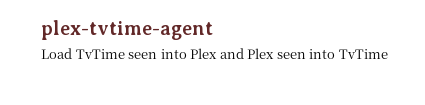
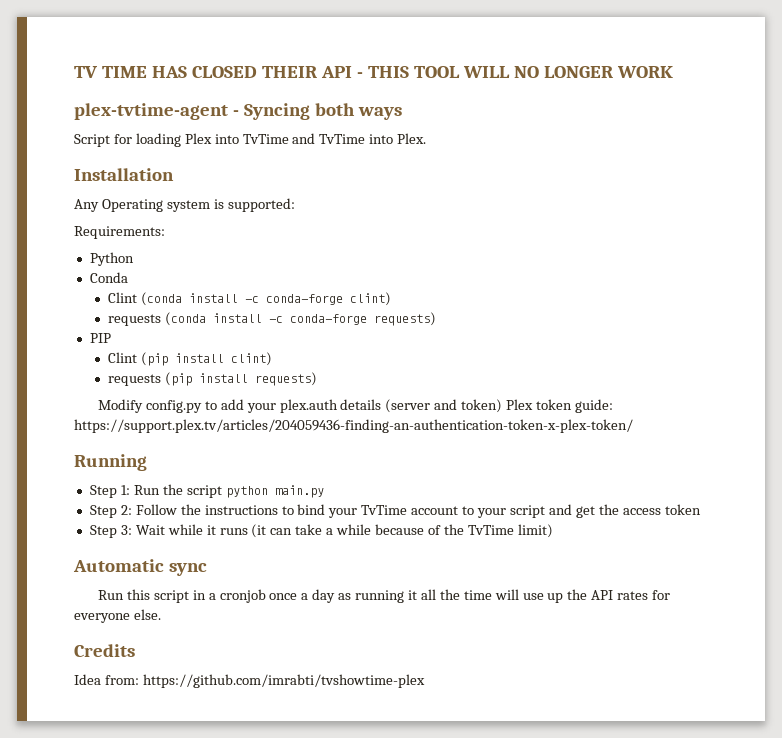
[41,20,213,40] [41,48,388,59] plex-tvtime-agent // Load TvTime seen into Plex and Plex seen into TvTime -> [74,66,673,78] [74,103,402,120] [74,133,427,147] [74,168,174,181] [74,198,295,212] [74,226,165,239] [89,252,134,266] [89,272,128,283] [108,292,392,306] [108,312,437,326] [89,333,111,343] [108,352,273,366] [108,372,318,386] [97,399,613,413] [74,419,633,433] [74,454,147,471] [89,484,324,498] [89,504,701,518] [89,524,553,538] [73,559,207,576] [97,589,671,603] [74,609,161,623] [74,644,135,657] [74,674,425,688] TV TIME HAS CLOSED THEIR API - THIS TOOL WILL NO LONGER WORK // plex-tvtime-agent - Syncing both ways // Script for loading Plex into TvTime and TvTime into Plex. // Installation // Any Operating system is supported: // Requirements: // Python // Conda // Clint (conda install -c conda-forge clint) // requests (conda install -c conda-forge requests) // PIP // Clint (pip install clint) // requests (pip install requests) // Modify config.py to add your plex.auth details (server and token) Plex token guide: https://support.plex.tv/articles/204059436-finding-an-authentication-token-x-plex-token/ // Running // Step 1: Run the script python main.py // Step 2: Follow the instructions to bind your TvTime account to your script and get the access token // Step 3: Wait while it runs (it can take a while because of the TvTime limit) // Automatic sync // Run this script in a cronjob once a day as running it all the time will use up the API rates for everyone else. // Credits // Idea from: https://github.com/imrabti/tvshowtime-plex

